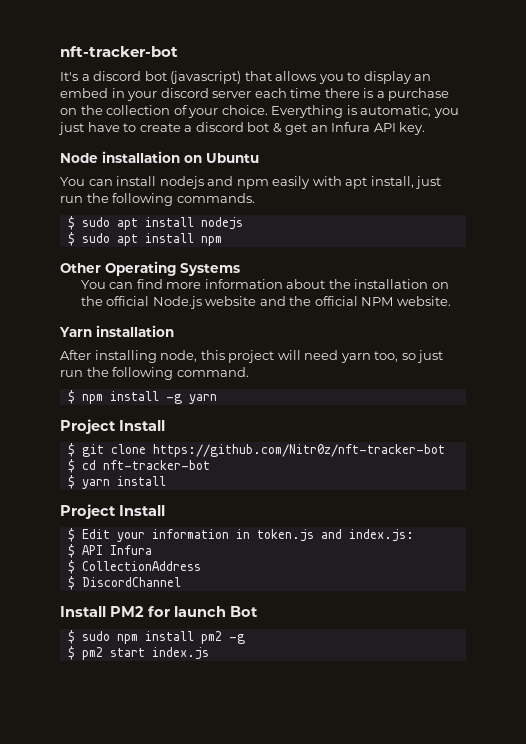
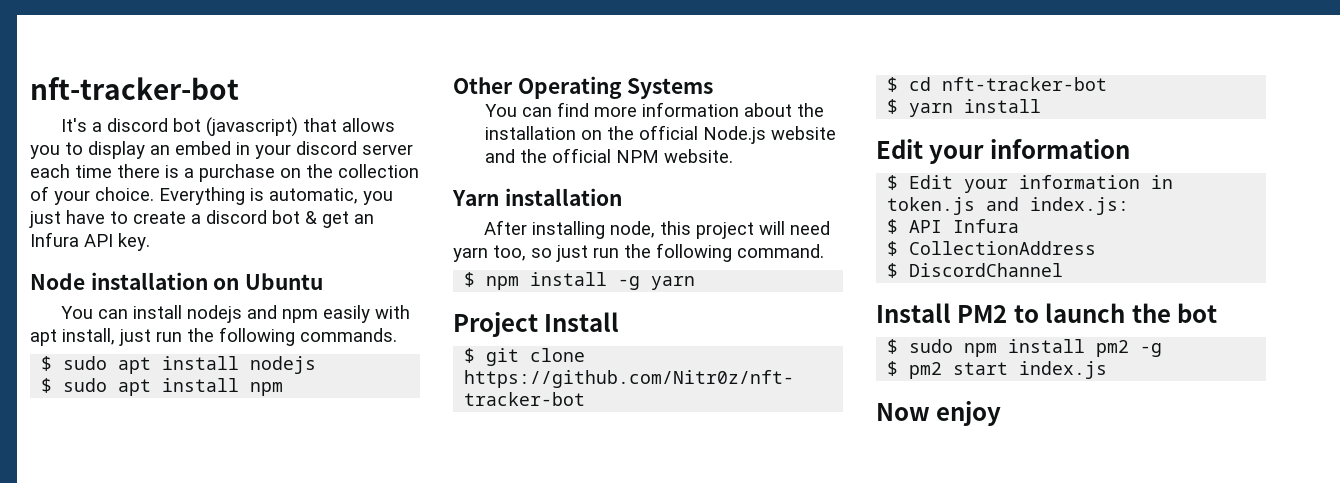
[60,504,165,519] Project Install -> [876,139,1130,164] Edit your information
[148,606,258,617] for launch Bot -> [1013,303,1218,323] to launch the bot
(209, 653) none -> [876,401,1002,426] // Now enjoy

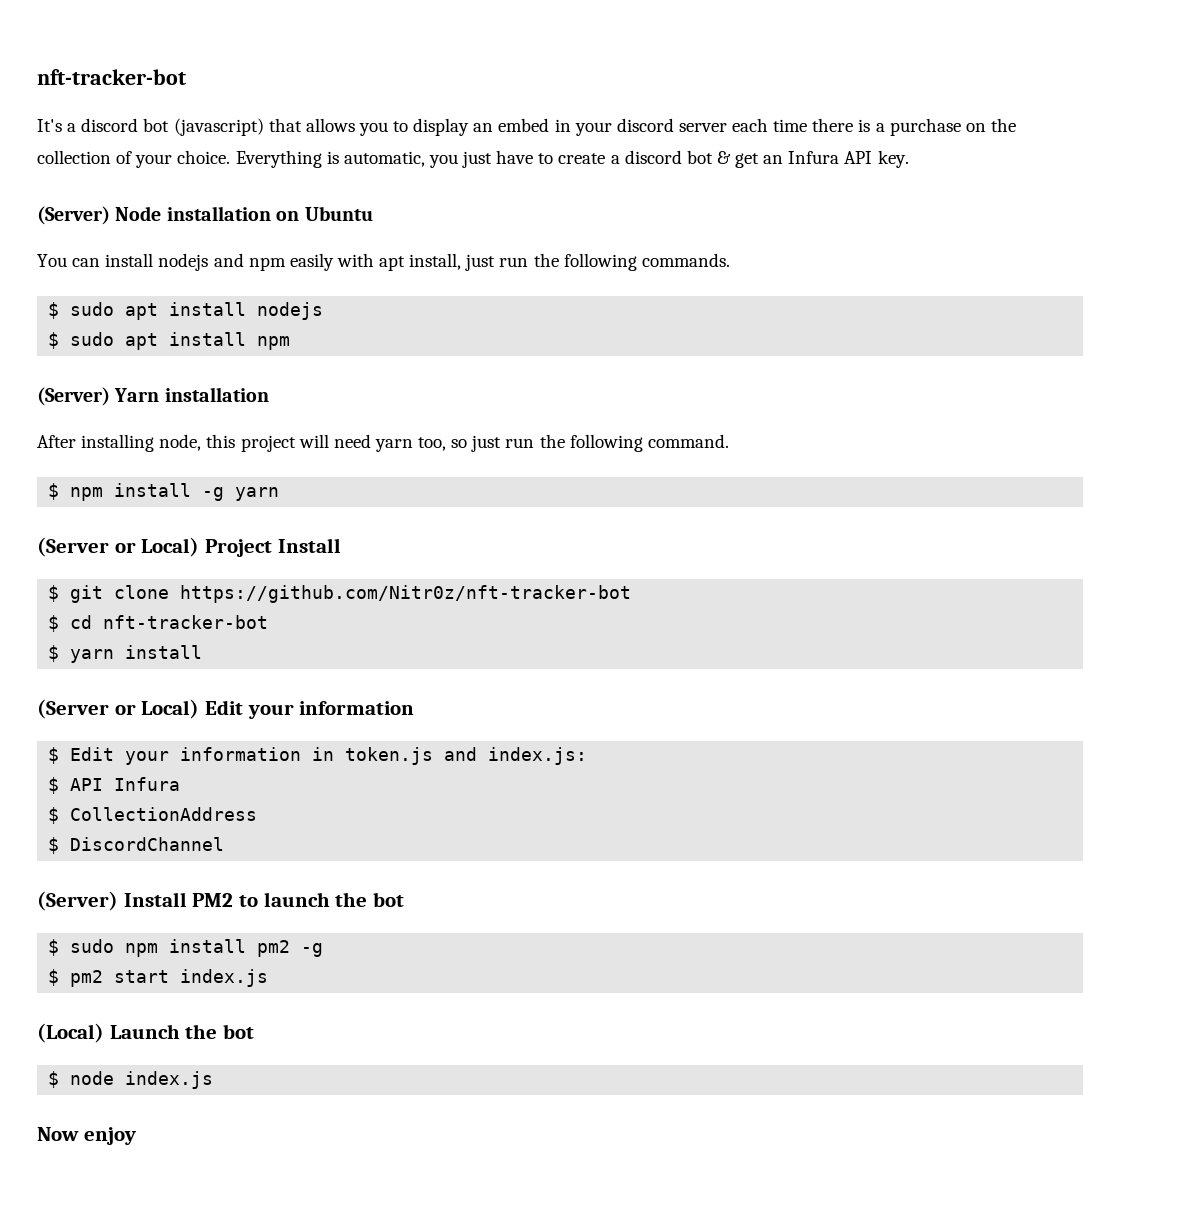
(150, 242) none -> [37,206,110,225] (Server)
[453,76,714,99] [485,102,825,117] [485,125,837,144] [485,148,734,163] Other Operating Systems // You can find more information about the installation on the official Node.js website and the official NPM website. // -> [37,387,110,406] (Server)
(696, 283) none -> [37,537,200,557] (Server or Local)
(1042, 106) none -> [37,699,200,719] (Server or Local)
(1064, 270) none -> [37,891,118,911] (Server)
(1108, 370) none -> [37,1023,255,1043] [48,1071,214,1089] // (Local) Launch the bot // $ node index.js

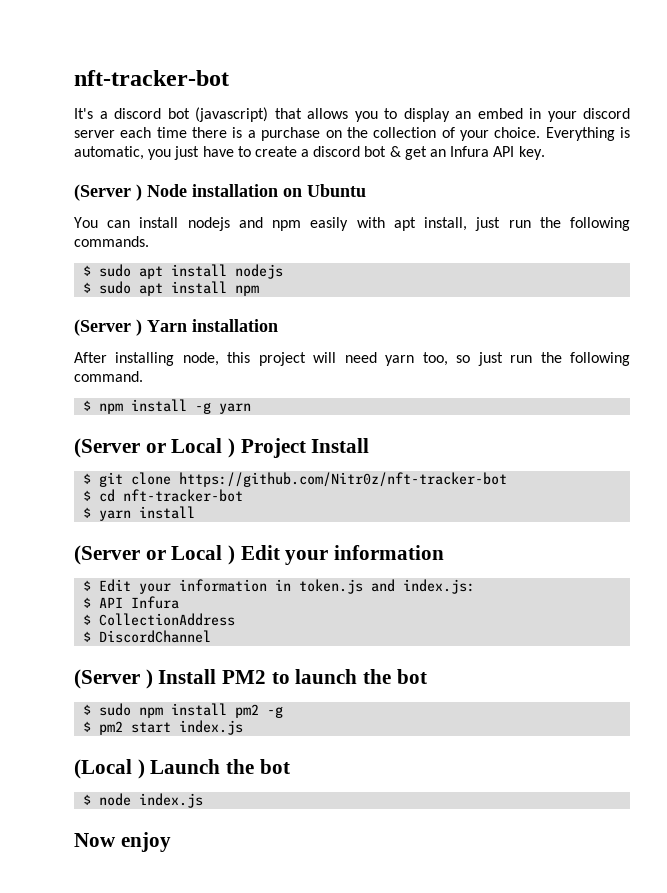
[37,206,110,225] (Server) -> [74,184,142,201] (Server )
[37,387,110,406] (Server) -> [74,319,142,336] (Server )
[141,537,200,557] Local) -> [171,438,236,458] Local )
[141,699,200,719] Local) -> [171,545,236,565] Local )
[37,891,118,911] (Server) -> [74,669,153,689] (Server )
[37,1023,104,1043] (Local) -> [74,759,145,779] (Local )

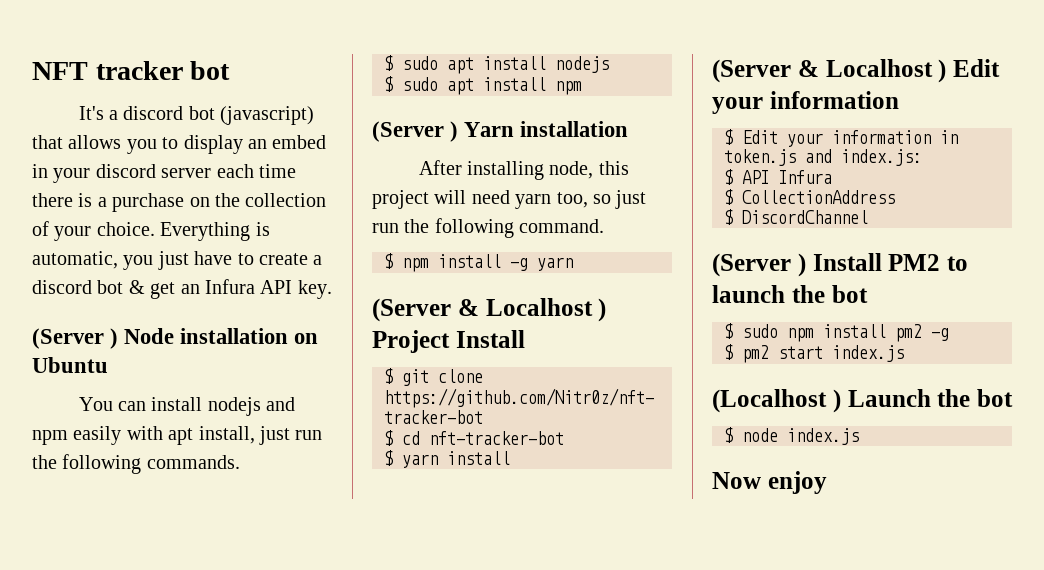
[74,70,229,86] nft-tracker-bot -> [32,61,231,80] NFT tracker bot
[145,438,223,453] or Local -> [457,298,593,316] & Localhost
[145,545,223,560] or Local -> [797,59,933,77] & Localhost
[74,759,132,779] (Local -> [712,389,827,413] (Localhost

